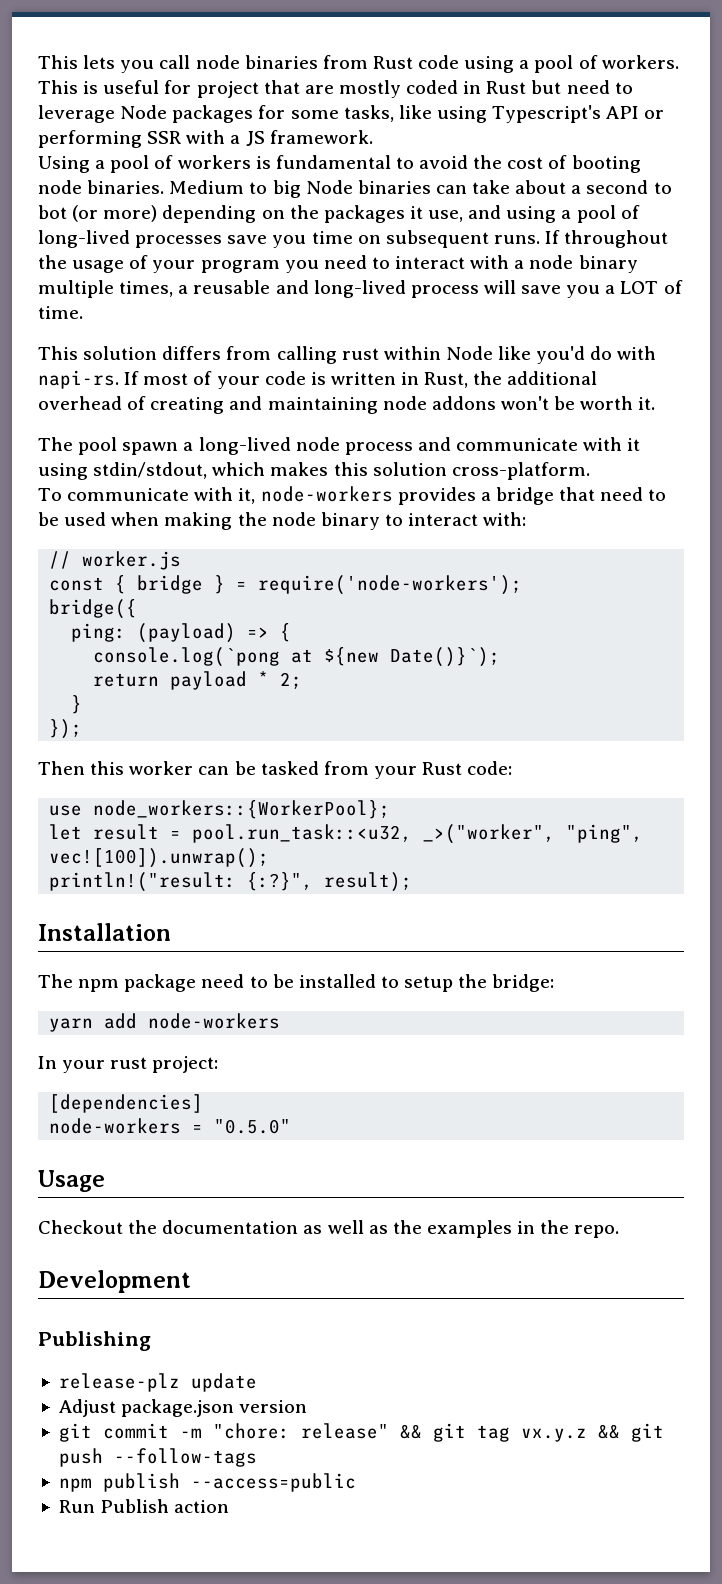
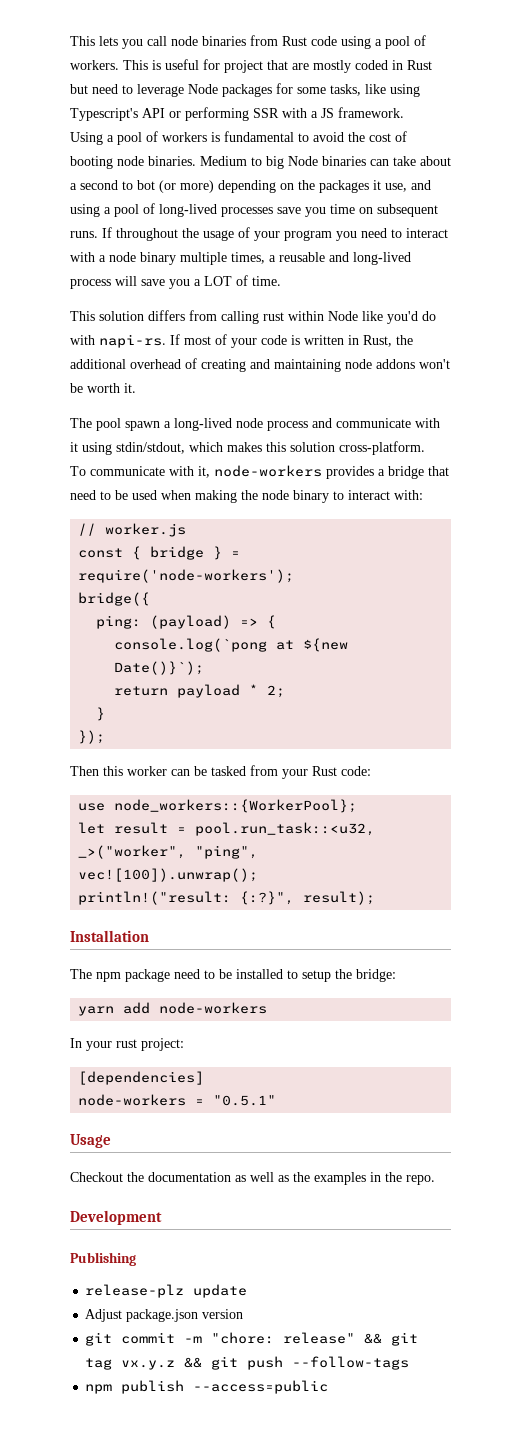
[214,1119,292,1134] "0.5.0" -> [213,1095,277,1106] "0.5.1"
[58,1499,230,1513] // Run Publish action -> (329, 1387) none

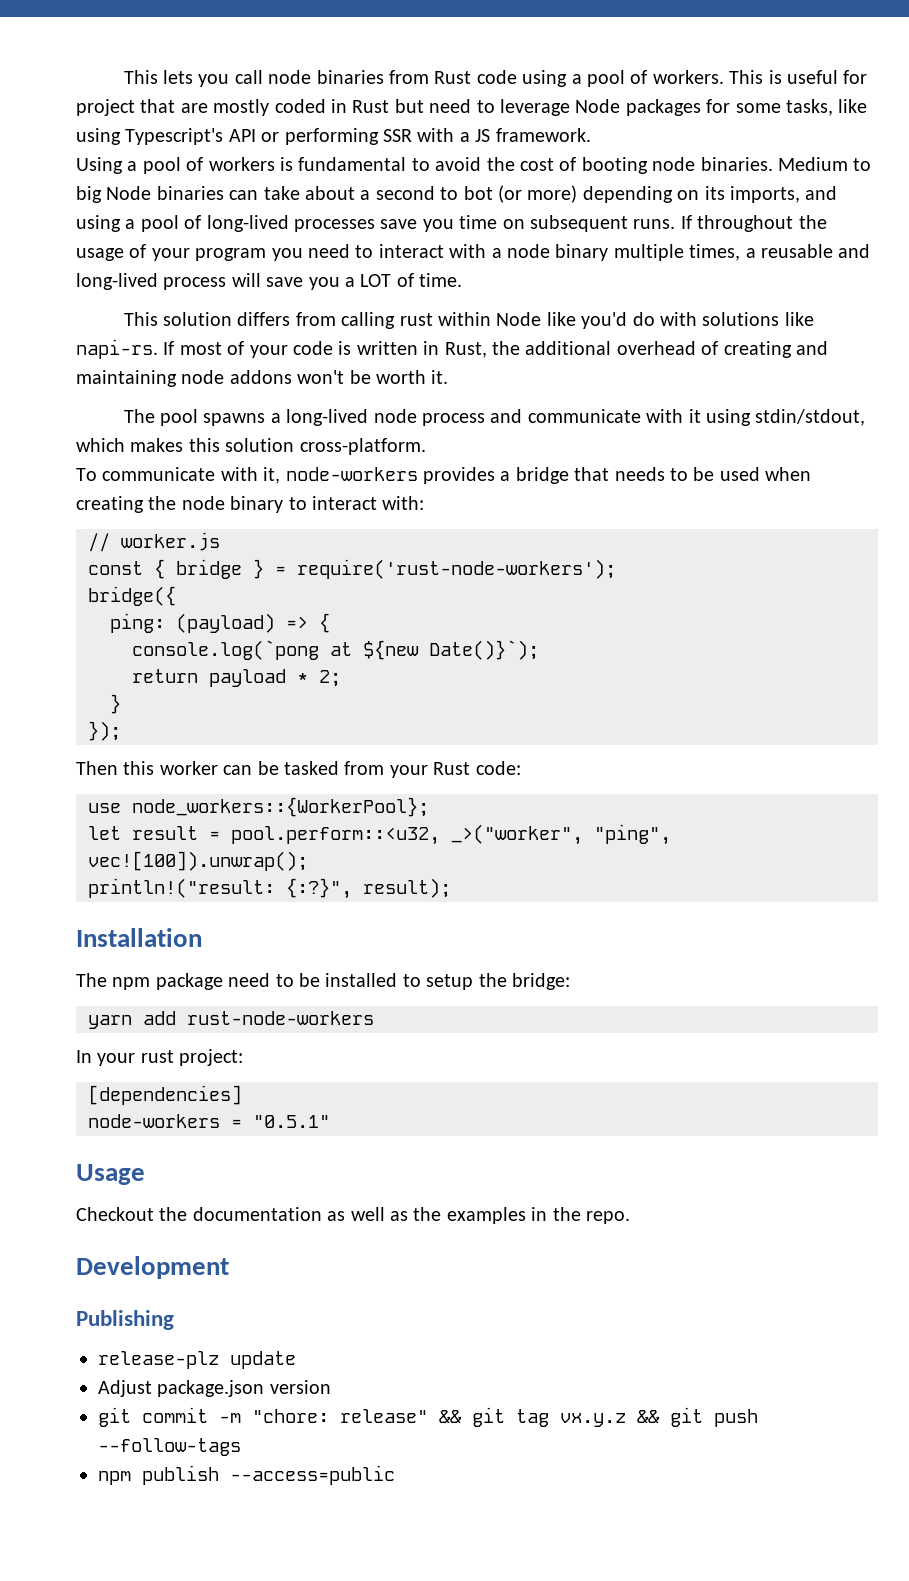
[298,180,407,193] the packages it use, -> [704,186,800,203] its imports,
(95, 340) none -> [702,312,814,326] solutions like
[125,421,160,431] spawn -> [203,413,266,426] spawns
[70,490,96,500] need -> [614,467,665,481] needs
[195,490,237,503] making -> [76,496,144,513] creating
[78,569,295,583] require('node-workers'); -> [297,559,616,579] require('rust-node-workers');
[195,822,376,836] pool.run_task::<u32, -> [231,826,440,845] pool.perform::<u32,
[159,1002,268,1014] node-workers -> [187,1011,374,1025] rust-node-workers

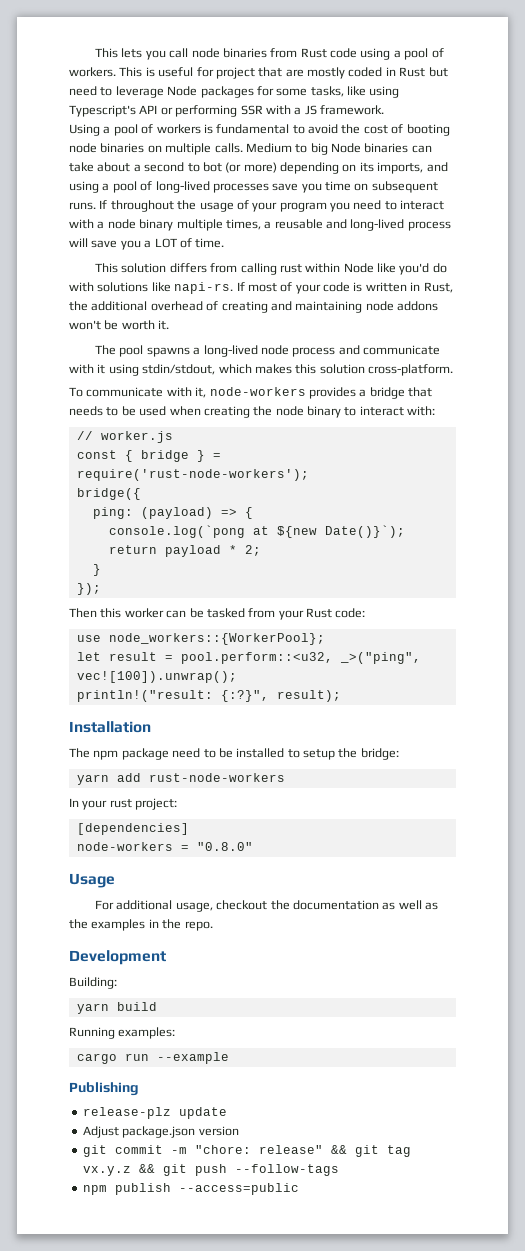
[700,157,773,171] binaries. -> [100,143,243,155] binaries on multiple calls.
[451,824,671,845] _>("worker", "ping", -> [339,652,421,664] _>("ping",
[253,1115,330,1128] "0.5.1" -> [196,842,253,851] "0.8.0"
[76,1207,154,1221] Checkout -> [95,900,268,912] For additional usage, checkout
(229, 1267) none -> [69,977,117,989] [76,1002,157,1014] [69,1027,176,1039] [76,1052,229,1064] // Building: // yarn build // Running examples: // cargo run --example

